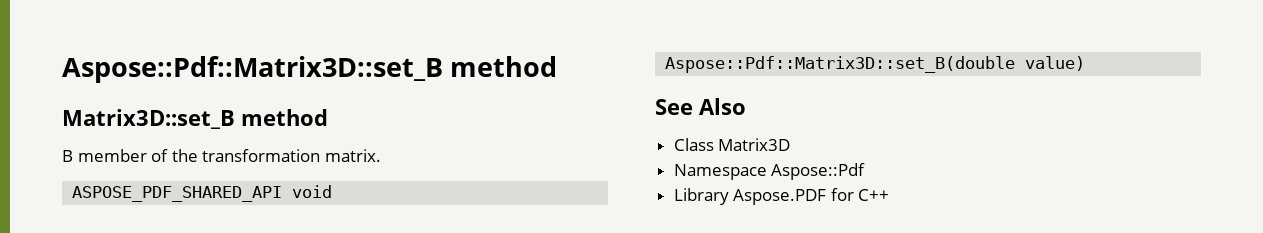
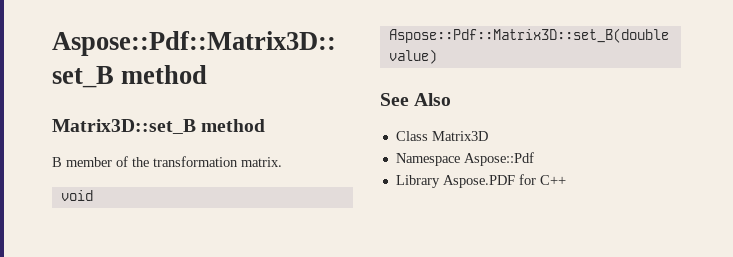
[72,186,283,202] ASPOSE_PDF_SHARED_API -> (282, 162) none

